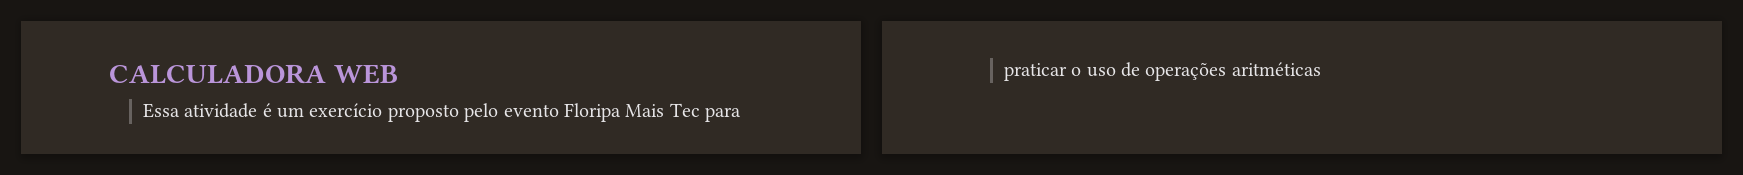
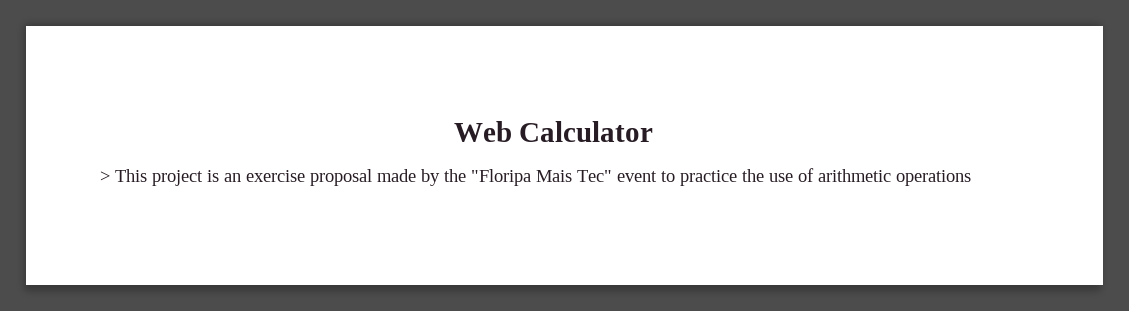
[109,64,398,84] [142,103,742,122] [1003,62,1321,81] CALCULADORA WEB // Essa atividade é um exercício proposto pelo evento Floripa Mais Tec para praticar o uso de operações aritméticas -> [453,121,654,142] [100,168,971,186] Web Calculator // > This project is an exercise proposal made by the "Floripa Mais Tec" event to practice the use of arithmetic operations

